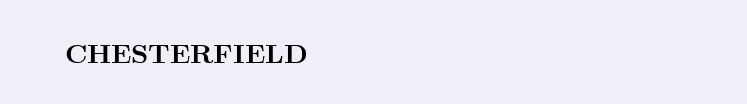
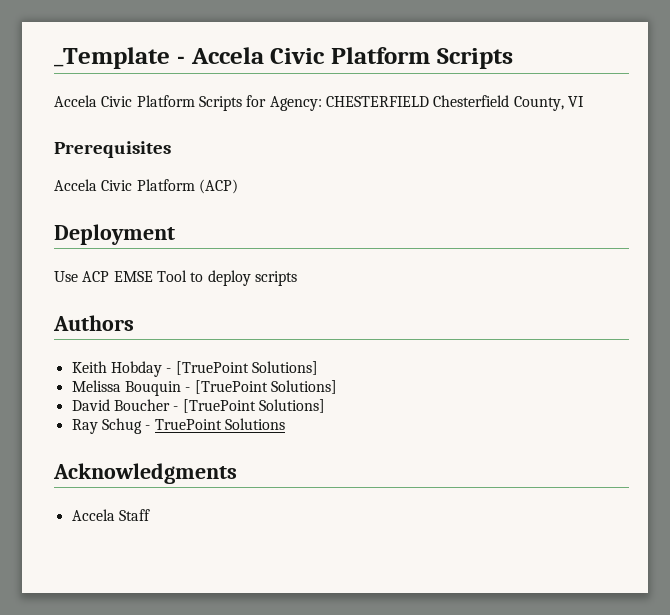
[65,45,308,63] CHESTERFIELD -> [54,47,513,69] [54,95,584,111] [54,141,171,158] [54,179,238,194] [54,224,175,245] [54,270,297,286] [53,315,134,331] [71,361,318,377] [71,380,337,396] [71,399,325,413] [71,418,285,434] [53,463,237,484] [71,509,150,521] _Template - Accela Civic Platform Scripts // Accela Civic Platform Scripts for Agency: CHESTERFIELD Chesterfield County, VI // Prerequisites // Accela Civic Platform (ACP) // Deployment // Use ACP EMSE Tool to deploy scripts // Authors // Keith Hobday - [TruePoint Solutions] // Melissa Bouquin - [TruePoint Solutions] // David Boucher - [TruePoint Solutions] // Ray Schug - TruePoint Solutions // Acknowledgments // Accela Staff

